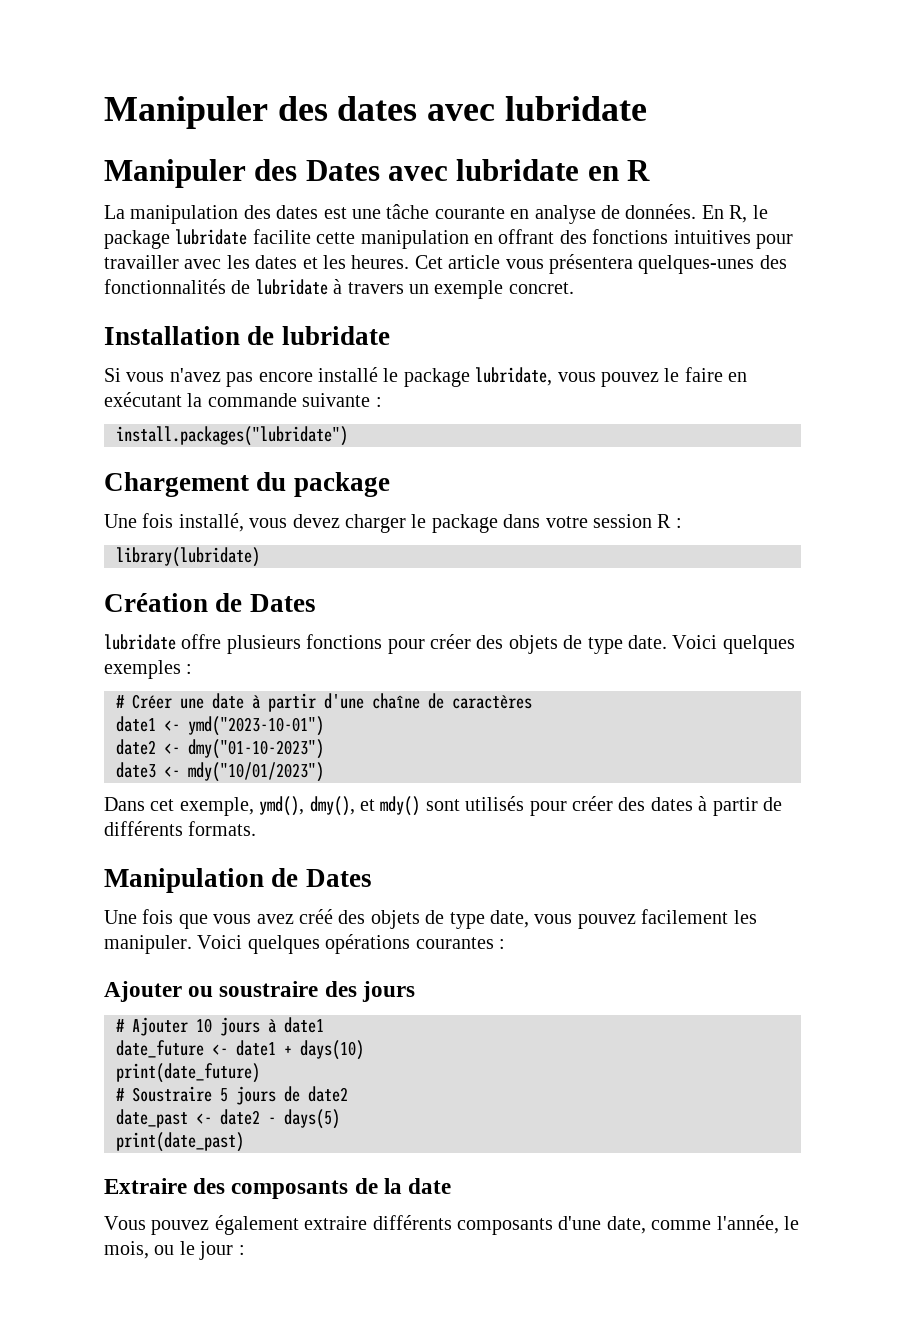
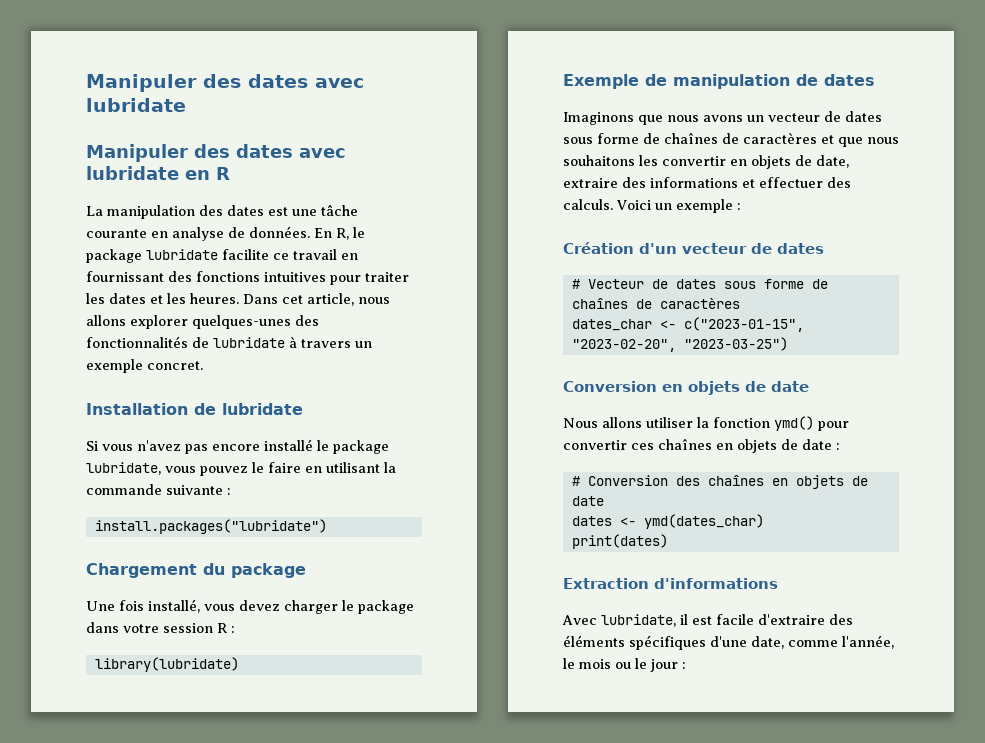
[305,160,380,181] Dates -> [236,144,293,158] dates
[316,229,555,249] cette manipulation en offrant -> [273,249,358,260] [86,271,164,282] ce travail en fournissant
[104,255,222,269] travailler avec -> [365,272,409,282] traiter
[414,254,633,274] Cet article vous présentera -> [243,293,390,306] [86,315,188,329] Dans cet article, nous allons explorer
[104,392,182,407] exécutant -> [326,462,380,473] utilisant
[104,593,316,612] [104,634,795,654] [104,660,193,679] [116,693,532,712] [116,716,324,736] [116,739,324,759] [116,762,324,782] [104,796,782,816] [104,821,257,836] [104,868,372,893] [104,909,757,929] [104,934,505,954] [104,981,415,1002] [116,1017,324,1036] [116,1040,364,1060] [116,1063,260,1083] [116,1086,348,1105] [116,1109,340,1129] [116,1132,244,1152] [104,1178,452,1199] [104,1215,553,1235] Création de Dates // lubridate offre plusieurs fonctions pour créer des objets de type date. Voici quelques exemples : // # Créer une date à partir d'une chaîne de caractères // date1 <- ymd("2023-10-01") // date2 <- dmy("01-10-2023") // date3 <- mdy("10/01/2023") // Dans cet exemple, ymd(), dmy(), et mdy() sont utilisés pour créer des dates à partir de différents formats. // Manipulation de Dates // Une fois que vous avez créé des objets de type date, vous pouvez facilement les manipuler. Voici quelques opérations courantes : // Ajouter ou soustraire des jours // # Ajouter 10 jours à date1 // date_future <- date1 + days(10) // print(date_future) // # Soustraire 5 jours de date2 // date_past <- date2 - days(5) // print(date_past) // Extraire des composants de la date // Vous pouvez également extraire différents composants -> [563,74,875,89] [563,111,882,125] [563,132,899,147] [563,155,849,169] [563,177,851,188] [563,199,741,213] [563,242,824,254] [571,279,828,289] [571,298,740,309] [571,317,804,332] [571,337,788,352] [563,381,809,395] [563,416,849,431] [563,439,840,453] [571,475,868,489] [571,496,604,506] [571,514,764,529] [571,534,668,549] [563,578,778,589] [562,614,853,627] [563,635,706,650] Exemple de manipulation de dates // Imaginons que nous avons un vecteur de dates sous forme de chaînes de caractères et que nous souhaitons les convertir en objets de date, extraire des informations et effectuer des calculs. Voici un exemple : // Création d'un vecteur de dates // # Vecteur de dates sous forme de chaînes de caractères // dates_char <- c("2023-01-15", "2023-02-20", "2023-03-25") // Conversion en objets de date // Nous allons utiliser la fonction ymd() pour convertir ces chaînes en objets de date : // # Conversion des chaînes en objets de date // dates <- ymd(dates_char) // print(dates) // Extraction d'informations // Avec lubridate, il est facile d'extraire des éléments spécifiques
[104,1241,149,1259] mois, -> [579,659,611,669] mois

